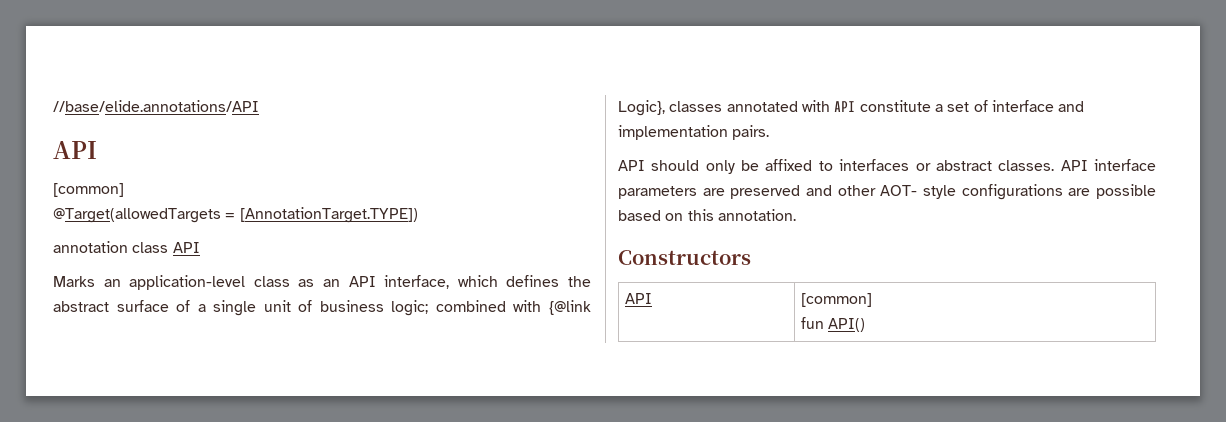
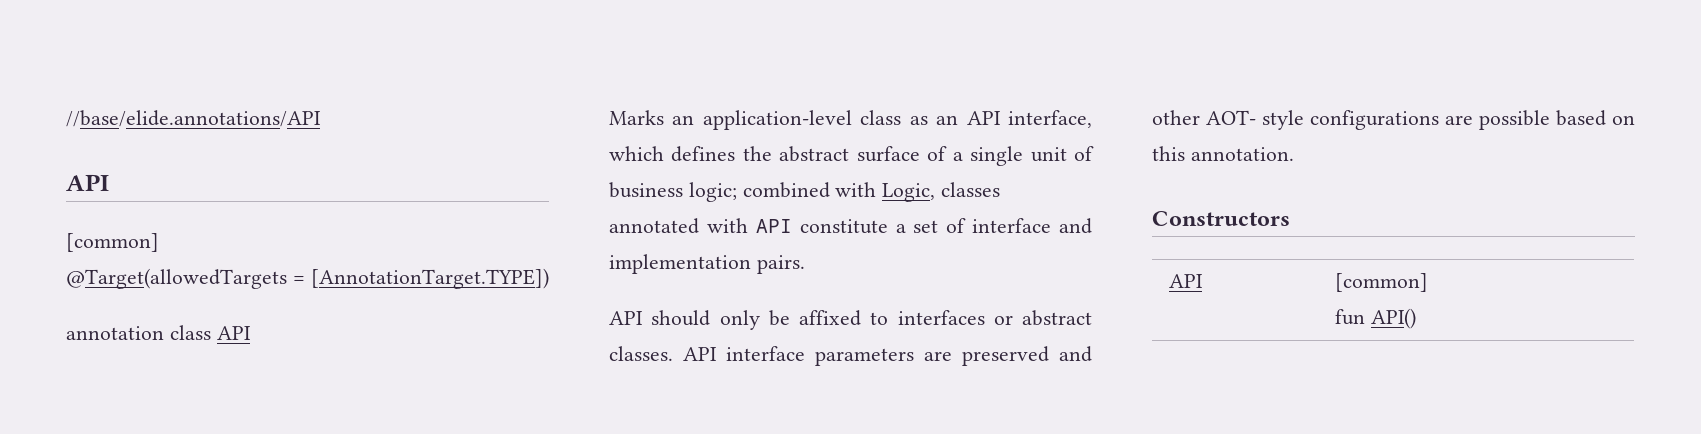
[549,300,592,315] [618,100,665,116] {@link Logic}, -> [882,183,936,202] Logic,

